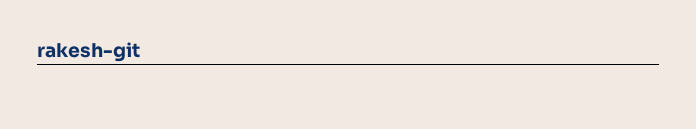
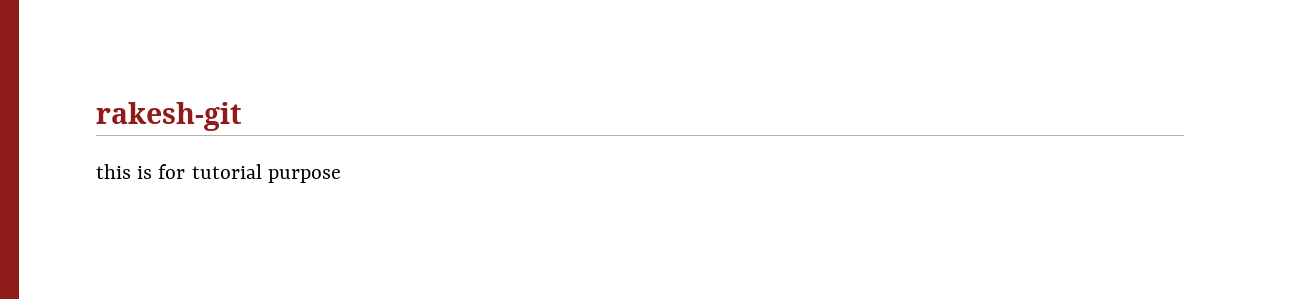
(140, 52) none -> [96,164,341,183] // this is for tutorial purpose

